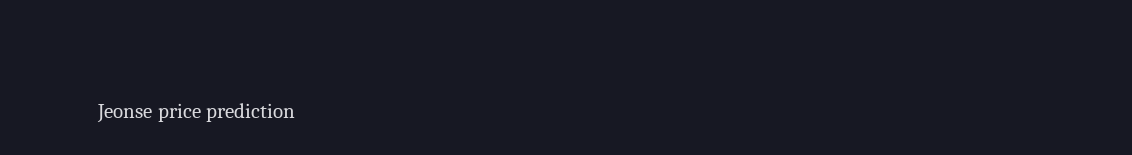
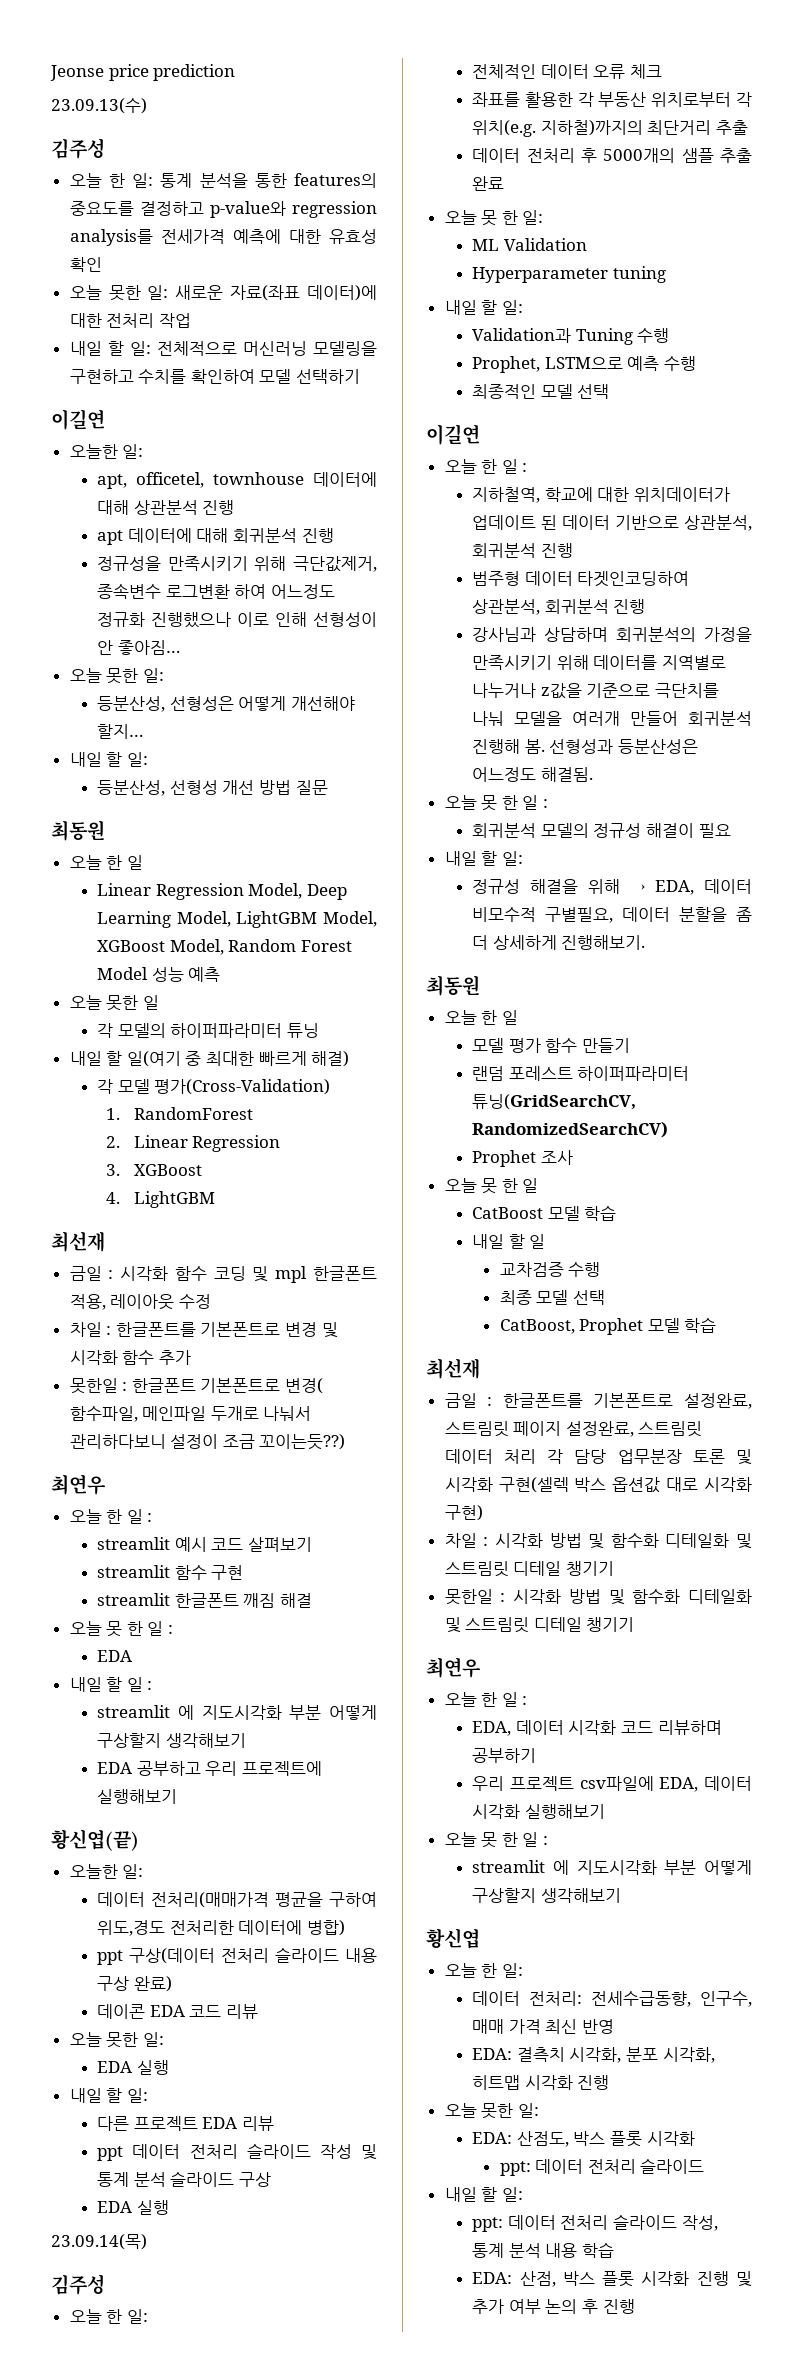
(296, 112) none -> [51,98,147,114] [51,138,105,159] [69,173,377,188] [69,201,378,218] [69,229,377,246] [69,257,102,272] [69,285,377,301] [69,313,191,328] [69,341,377,356] [69,369,361,384] [51,409,105,430] [69,444,144,459] [97,472,377,489] [97,500,235,515] [97,528,334,545] [97,556,377,572] [97,583,335,599] [97,612,377,628] [97,640,181,655] [69,668,164,684] [97,696,355,712] [97,724,145,739] [69,752,148,767] [97,780,328,796] [51,820,105,841] [69,855,143,870] [97,883,347,900] [97,911,377,928] [97,939,352,955] [97,967,221,982] [69,995,159,1011] [97,1023,319,1038] [69,1051,350,1067] [97,1079,331,1095] [105,1107,253,1120] [105,1135,281,1152] [105,1164,202,1176] [105,1191,215,1208] [51,1231,105,1252] [69,1266,378,1283] [69,1294,211,1310] [69,1322,338,1338] [69,1350,191,1365] [69,1378,324,1394] [69,1406,312,1422] [69,1434,346,1450] [51,1474,106,1495] [69,1509,153,1524] [97,1537,312,1552] [97,1565,244,1580] [97,1593,312,1608] [69,1621,174,1637] [97,1650,133,1662] [69,1677,153,1692] [97,1705,377,1720] [97,1733,246,1748] [97,1761,322,1776] [97,1789,178,1804] [51,1829,139,1851] [69,1864,144,1879] [97,1892,377,1908] [97,1920,345,1936] [97,1947,377,1965] [97,1976,172,1992] [97,2004,258,2019] [69,2032,164,2048] [97,2060,169,2075] [69,2088,148,2103] [97,2116,274,2131] [97,2143,377,2161] [97,2171,271,2187] [97,2200,169,2215] [51,2234,147,2250] [51,2274,105,2295] [69,2309,148,2324] [472,64,662,79] [472,92,752,108] [472,120,748,137] [472,148,752,163] [472,176,505,191] [444,210,544,226] [472,238,587,251] [472,266,666,283] [444,300,523,315] [472,328,670,345] [472,356,696,373] [472,384,610,399] [426,424,480,445] [444,459,528,474] [472,487,730,503] [472,515,752,531] [472,543,573,558] [472,571,690,587] [472,599,646,615] [472,627,752,642] [472,655,726,670] [472,683,719,699] [472,711,752,726] [472,739,698,754] [472,767,593,782] [444,795,549,811] [472,823,731,838] [444,851,523,866] [472,879,752,895] [472,907,752,923] [472,935,646,950] [426,975,480,996] [444,1010,518,1025] [472,1038,630,1053] [472,1066,690,1081] [472,1094,637,1110] [472,1121,669,1138] [472,1150,573,1167] [444,1178,539,1194] [472,1205,617,1221] [472,1234,546,1249] [499,1262,601,1277] [499,1290,605,1305] [499,1317,717,1335] [426,1358,480,1379] [444,1393,752,1409] [444,1421,703,1437] [444,1449,752,1465] [444,1477,752,1493] [444,1505,483,1521] [444,1533,752,1549] [444,1561,614,1577] [444,1589,752,1605] [444,1617,635,1633] [426,1657,481,1678] [444,1692,528,1707] [472,1720,722,1736] [472,1748,537,1763] [472,1776,752,1792] [472,1804,605,1819] [444,1832,549,1848] [472,1860,752,1875] [472,1888,621,1903] [426,1928,480,1949] [444,1963,523,1978] [472,1991,752,2007] [472,2019,614,2034] [472,2047,715,2063] [472,2075,610,2090] [444,2103,539,2119] [472,2131,695,2147] [499,2158,705,2176] [444,2187,523,2202] [472,2214,718,2232] [472,2242,614,2258] [472,2271,752,2287] [472,2299,635,2314] // 23.09.13(수) // 김주성 // 오늘 한 일: 통계 분석을 통한 features의 중요도를 결정하고 p-value와 regression analysis를 전세가격 예측에 대한 유효성 확인 // 오늘 못한 일: 새로운 자료(좌표 데이터)에 대한 전처리 작업 // 내일 할 일: 전체적으로 머신러닝 모델링을 구현하고 수치를 확인하여 모델 선택하기 // 이길연 // 오늘한 일: // apt, officetel, townhouse 데이터에 대해 상관분석 진행 // apt 데이터에 대해 회귀분석 진행 // 정규성을 만족시키기 위해 극단값제거, 종속변수 로그변환 하여 어느정도 정규화 진행했으나 이로 인해 선형성이 안 좋아짐… // 오늘 못한 일: // 등분산성, 선형성은 어떻게 개선해야 할지… // 내일 할 일: // 등분산성, 선형성 개선 방법 질문 // 최동원 // 오늘 한 일 // Linear Regression Model, Deep Learning Model, LightGBM Model, XGBoost Model, Random Forest Model 성능 예측 // 오늘 못한 일 // 각 모델의 하이퍼파라미터 튜닝 // 내일 할 일(여기 중 최대한 빠르게 해결) // 각 모델 평가(Cross-Validation) // 1. RandomForest // 2. Linear Regression // 3. XGBoost // 4. LightGBM // 최선재 // 금일 : 시각화 함수 코딩 및 mpl 한글폰트 적용, 레이아웃 수정 // 차일 : 한글폰트를 기본폰트로 변경 및 시각화 함수 추가 // 못한일 : 한글폰트 기본폰트로 변경( 함수파일, 메인파일 두개로 나눠서 관리하다보니 설정이 조금 꼬이는듯??) // 최연우 // 오늘 한 일 : // streamlit 예시 코드 살펴보기 // streamlit 함수 구현 // streamlit 한글폰트 깨짐 해결 // 오늘 못 한 일 : // EDA // 내일 할 일 : // streamlit 에 지도시각화 부분 어떻게 구상할지 생각해보기 // EDA 공부하고 우리 프로젝트에 실행해보기 // 황신엽(끝) // 오늘한 일: // 데이터 전처리(매매가격 평균을 구하여 위도,경도 전처리한 데이터에 병합) // ppt 구상(데이터 전처리 슬라이드 내용 구상 완료) // 데이콘 EDA 코드 리뷰 // 오늘 못한 일: // EDA 실행 // 내일 할 일: // 다른 프로젝트 EDA 리뷰 // ppt 데이터 전처리 슬라이드 작성 및 통계 분석 슬라이드 구상 // EDA 실행 // 23.09.14(목) // 김주성 // 오늘 한 일: // 전체적인 데이터 오류 체크 // 좌표를 활용한 각 부동산 위치로부터 각 위치(e.g. 지하철)까지의 최단거리 추출 // 데이터 전처리 후 5000개의 샘플 추출 완료 // 오늘 못 한 일: // ML Validation // Hyperparameter tuning // 내일 할 일: // Validation과 Tuning 수행 // Prophet, LSTM으로 예측 수행 // 최종적인 모델 선택 // 이길연 // 오늘 한 일 : // 지하철역, 학교에 대한 위치데이터가 업데이트 된 데이터 기반으로 상관분석, 회귀분석 진행 // 범주형 데이터 타겟인코딩하여 상관분석, 회귀분석 진행 // 강사님과 상담하며 회귀분석의 가정을 만족시키기 위해 데이터를 지역별로 나누거나 z값을 기준으로 극단치를 나눠 모델을 여러개 만들어 회귀분석 진행해 봄. 선형성과 등분산성은 어느정도 해결됨. // 오늘 못 한 일 : // 회귀분석 모델의 정규성 해결이 필요 // 내일 할 일: // 정규성 해결을 위해 → EDA, 데이터 비모수적 구별필요, 데이터 분할을 좀 더 상세하게 진행해보기. // 최동원 // 오늘 한 일 // 모델 평가 함수 만들기 // 랜덤 포레스트 하이퍼파라미터 튜닝(GridSearchCV, RandomizedSearchCV) // Prophet 조사 // 오늘 못 한 일 // CatBoost 모델 학습 // 내일 할 일 // 교차검증 수행 // 최종 모델 선택 // CatBoost, Prophet 모델 학습 // 최선재 // 금일 : 한글폰트를 기본폰트로 설정완료, 스트림릿 페이지 설정완료, 스트림릿 데이터 처리 각 담당 업무분장 토론 및 시각화 구현(셀렉 박스 옵션값 대로 시각화 구현) // 차일 : 시각화 방법 및 함수화 디테일화 및 스트림릿 디테일 챙기기 // 못한일 : 시각화 방법 및 함수화 디테일화 및 스트림릿 디테일 챙기기 // 최연우 // 오늘 한 일 : // EDA, 데이터 시각화 코드 리뷰하며 공부하기 // 우리 프로젝트 csv파일에 EDA, 데이터 시각화 실행해보기 // 오늘 못 한 일 : // streamlit 에 지도시각화 부분 어떻게 구상할지 생각해보기 // 황신엽 // 오늘 한 일: // 데이터 전처리: 전세수급동향, 인구수, 매매 가격 최신 반영 // EDA: 결측치 시각화, 분포 시각화, 히트맵 시각화 진행 // 오늘 못한 일: // EDA: 산점도, 박스 플롯 시각화 // ppt: 데이터 전처리 슬라이드 // 내일 할 일: // ppt: 데이터 전처리 슬라이드 작성, 통계 분석 내용 학습 // EDA: 산점, 박스 플롯 시각화 진행 및 추가 여부 논의 후 진행

